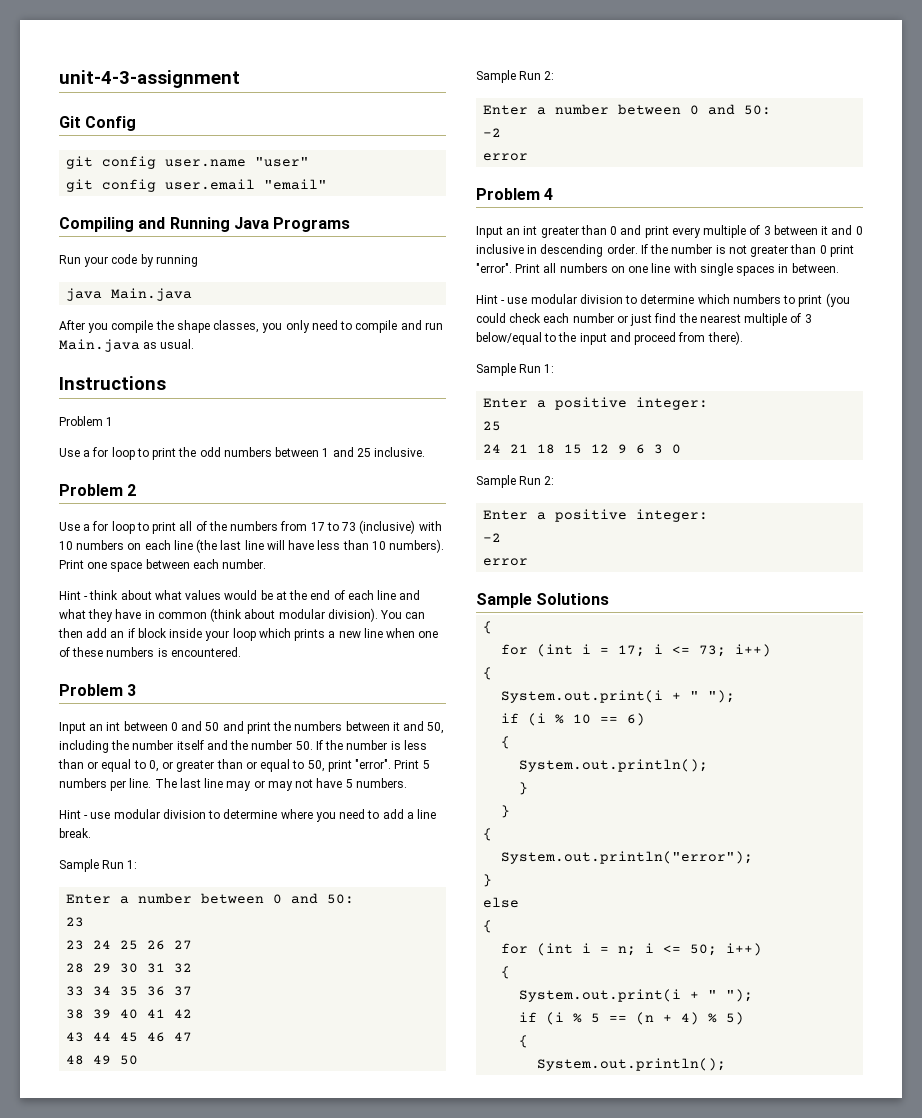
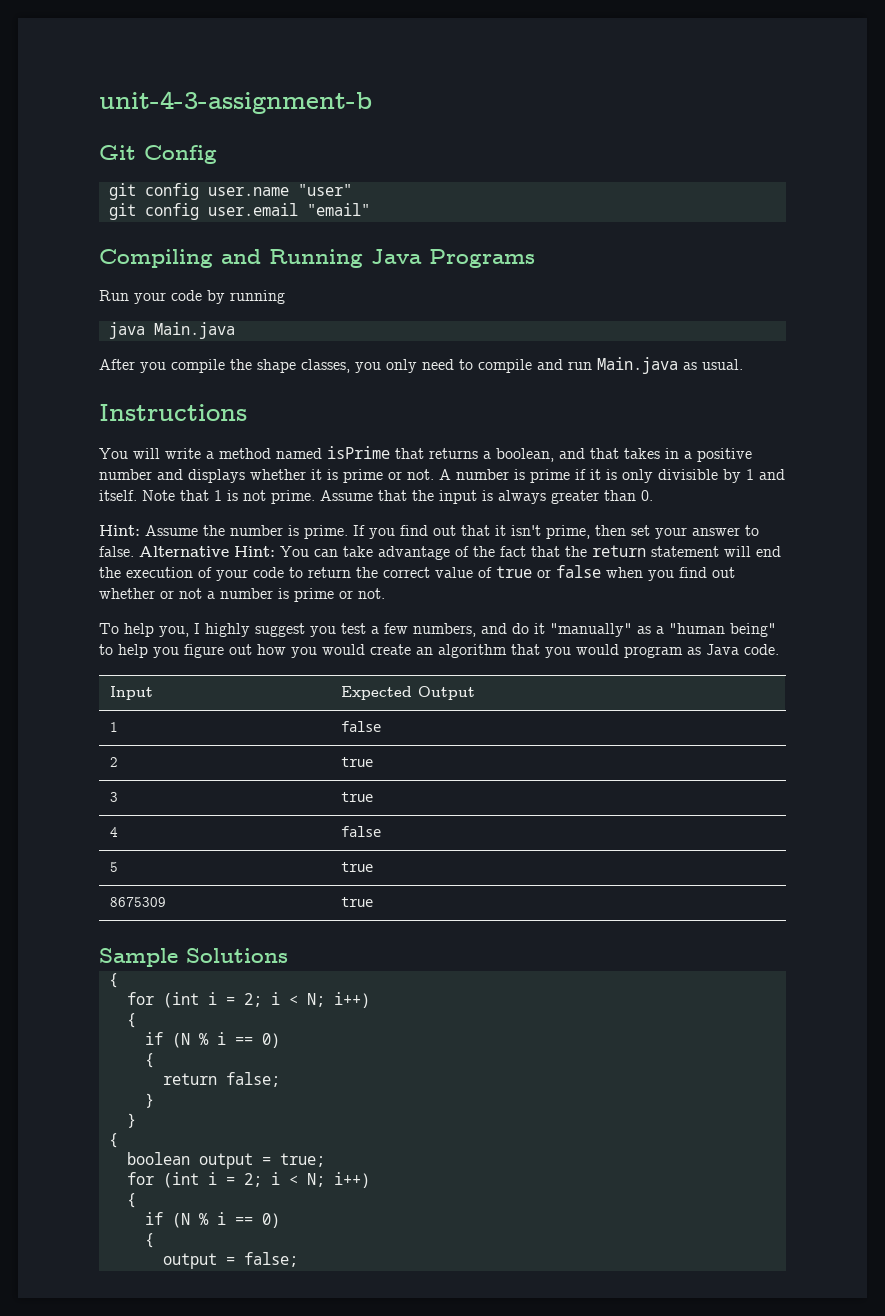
[59,70,240,88] unit-4-3-assignment -> [99,91,372,114] unit-4-3-assignment-b
[59,416,114,426] [59,447,426,460] [59,484,137,496] [59,520,442,534] [59,539,445,553] [59,559,267,572] [59,590,421,600] [59,608,426,622] [58,628,439,641] [59,647,241,657] [59,684,137,696] [59,721,445,734] [59,740,427,753] [58,759,430,772] [59,778,407,791] [59,809,437,822] [59,828,91,838] [59,859,138,872] [66,893,355,904] [66,917,85,927] [66,940,193,950] [66,963,193,973] [66,986,193,996] [66,1009,193,1019] [66,1032,193,1042] [66,1055,139,1065] [476,70,555,83] [483,104,772,115] [483,128,502,137] [483,153,529,161] [476,188,554,200] [476,225,863,238] [476,244,854,257] [476,263,839,276] [476,293,850,307] [476,313,812,326] [476,331,743,345] [476,363,555,376] [483,397,709,410] [483,421,502,431] [483,444,682,454] [476,475,555,488] [483,509,709,522] [483,533,502,542] [483,558,529,566] Problem 1 // Use a for loop to print the odd numbers between 1 and 25 inclusive. // Problem 2 // Use a for loop to print all of the numbers from 17 to 73 (inclusive) with 10 numbers on each line (the last line will have less than 10 numbers). Print one space between each number. // Hint - think about what values would be at the end of each line and what they have in common (think about modular division). You can then add an if block inside your loop which prints a new line when one of these numbers is encountered. // Problem 3 // Input an int between 0 and 50 and print the numbers between it and 50, including the number itself and the number 50. If the number is less than or equal to 0, or greater than or equal to 50, print "error". Print 5 numbers per line. The last line may or may not have 5 numbers. // Hint - use modular division to determine where you need to add a line break. // Sample Run 1: // Enter a number between 0 and 50: // 23 // 23 24 25 26 27 // 28 29 30 31 32 // 33 34 35 36 37 // 38 39 40 41 42 // 43 44 45 46 47 // 48 49 50 // Sample Run 2: // Enter a number between 0 and 50: // -2 // error // Problem 4 // Input an int greater than 0 and print every multiple of 3 between it and 0 inclusive in descending order. If the number is not greater than 0 print "error". Print all numbers on one line with single spaces in between. // Hint - use modular division to determine which numbers to print (you could check each number or just find the nearest multiple of 3 below/equal to the input and proceed from there). // Sample Run 1: // Enter a positive integer: // 25 // 24 21 18 15 12 9 6 3 0 // Sample Run 2: // Enter a positive integer: // -2 // error -> [99,446,752,462] [99,469,785,483] [99,490,653,504] [99,525,759,539] [99,545,781,560] [99,565,735,581] [99,588,385,602] [99,623,776,637] [99,644,779,658] [110,686,154,700] [341,686,476,700] [110,722,119,732] [341,721,382,732] [110,757,119,767] [341,757,374,767] [110,792,119,802] [341,792,374,802] [110,827,119,837] [341,826,382,837] [110,862,119,872] [341,862,374,872] [110,897,167,907] [341,897,374,907] You will write a method named isPrime that returns a boolean, and that takes in a positive number and displays whether it is prime or not. A number is prime if it is only divisible by 1 and itself. Note that 1 is not prime. Assume that the input is always greater than 0. // Hint: Assume the number is prime. If you find out that it isn't prime, then set your answer to false. Alternative Hint: You can take advantage of the fact that the return statement will end the execution of your code to return the correct value of true or false when you find out whether or not a number is prime or not. // To help you, I highly suggest you test a few numbers, and do it "manually" as a "human being" to help you figure out how you would create an algorithm that you would program as Java code. // Input | Expected Output // 1 | false // 2 | true // 3 | true // 4 | false // 5 | true // 8675309 | true
[618,644,772,657] [483,667,493,680] [501,690,736,703] [501,713,646,726] [501,736,511,749] [519,759,709,772] 17; i <= 73; i++) // { // System.out.print(i + " "); // if (i % 10 == 6) // { // System.out.println(); -> [243,992,370,1008] [126,1013,136,1028] [144,1032,280,1048] [144,1053,154,1068] [162,1072,280,1087] 2; i < N; i++) // { // if (N % i == 0) // { // return false;
[501,851,754,864] [483,874,493,887] [483,897,520,908] [483,920,493,933] [501,943,763,956] [501,966,511,979] [519,989,754,1002] [519,1012,745,1025] [519,1035,529,1048] [537,1058,727,1071] System.out.println("error"); // } // else // { // for (int i = n; i <= 50; i++) // { // System.out.print(i + " "); // if (i % 5 == (n + 4) % 5) // { // System.out.println(); -> [126,1152,325,1169] [126,1172,370,1188] [126,1193,136,1208] [144,1212,280,1228] [144,1233,154,1248] [162,1252,298,1269] boolean output = true; // for (int i = 2; i < N; i++) // { // if (N % i == 0) // { // output = false;

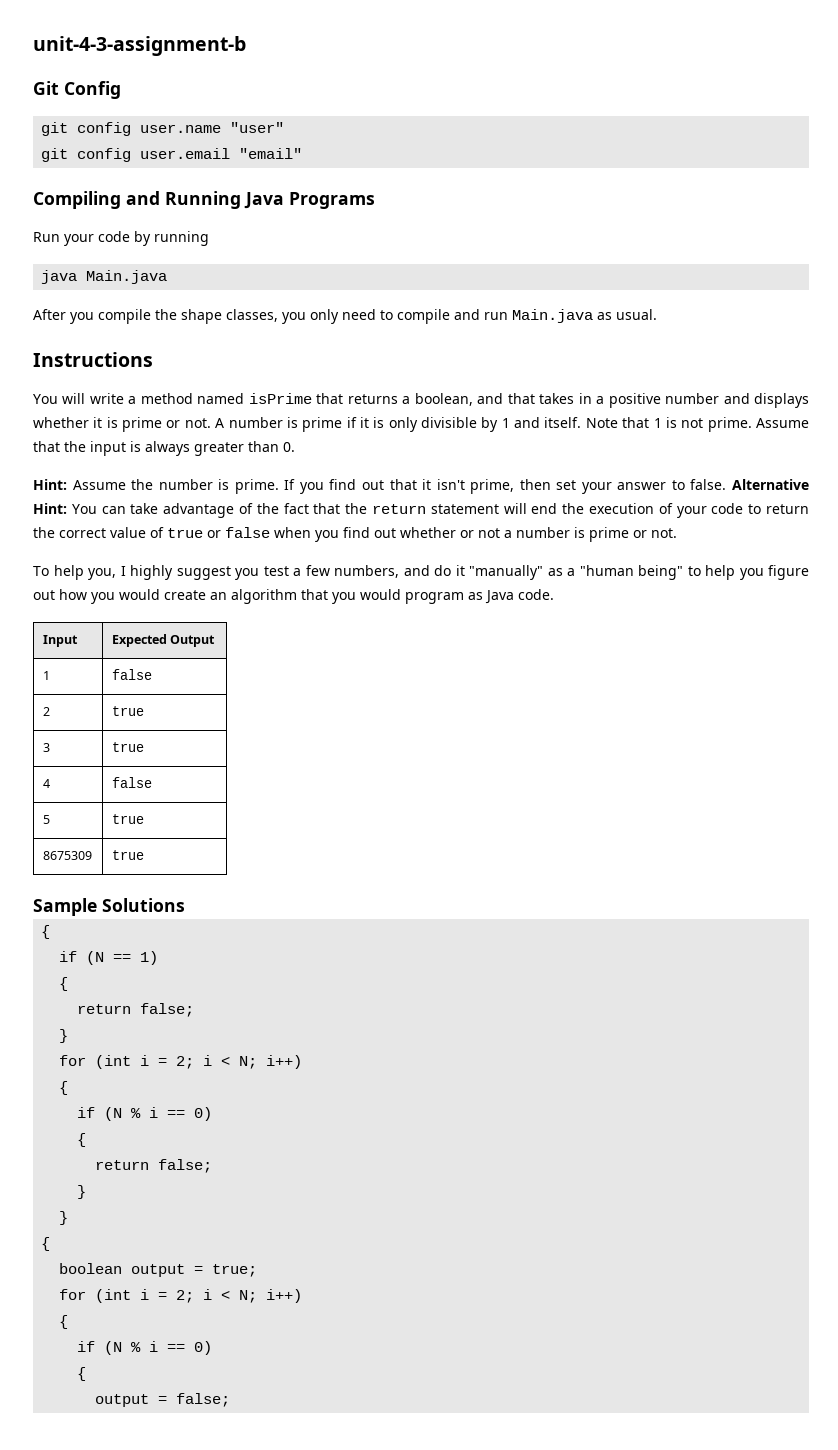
(118, 980) none -> [59,951,159,965] [59,977,69,991] [77,1003,195,1017] [59,1029,69,1043] // if (N == 1) // { // return false; // }

